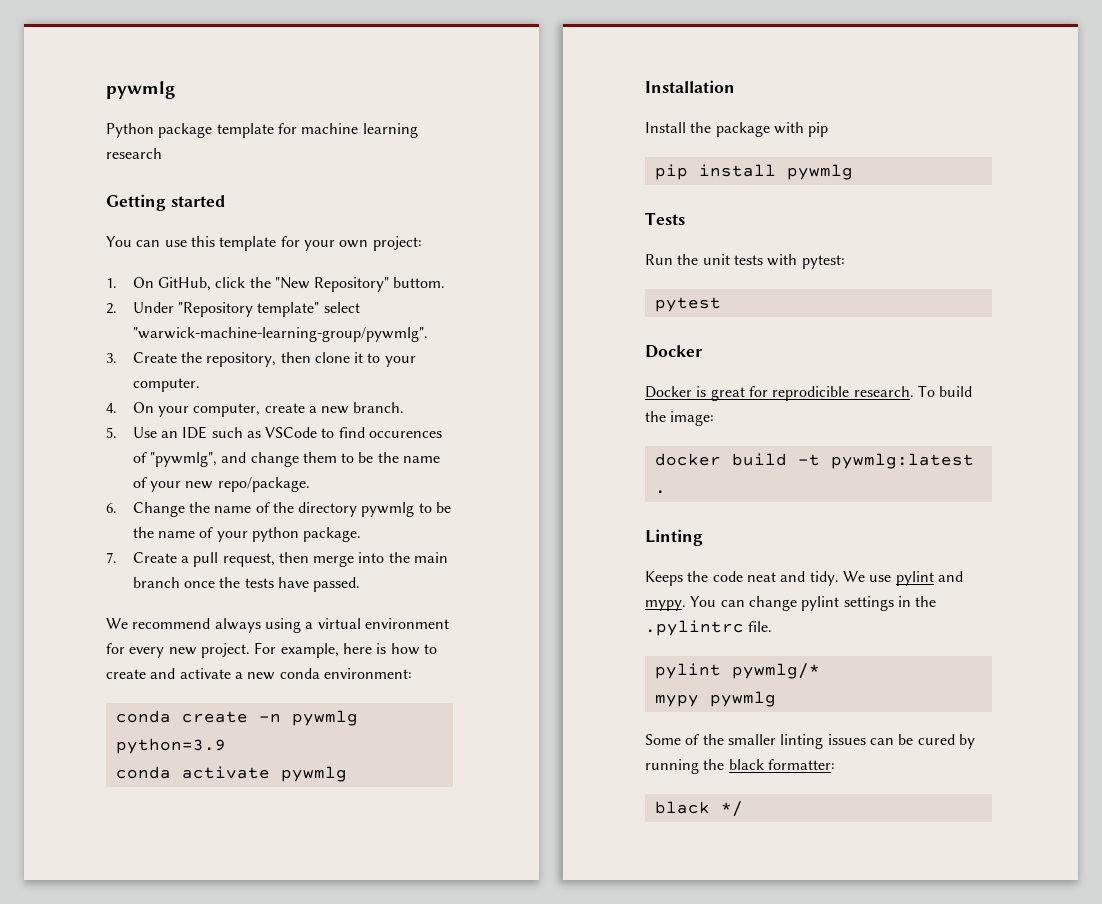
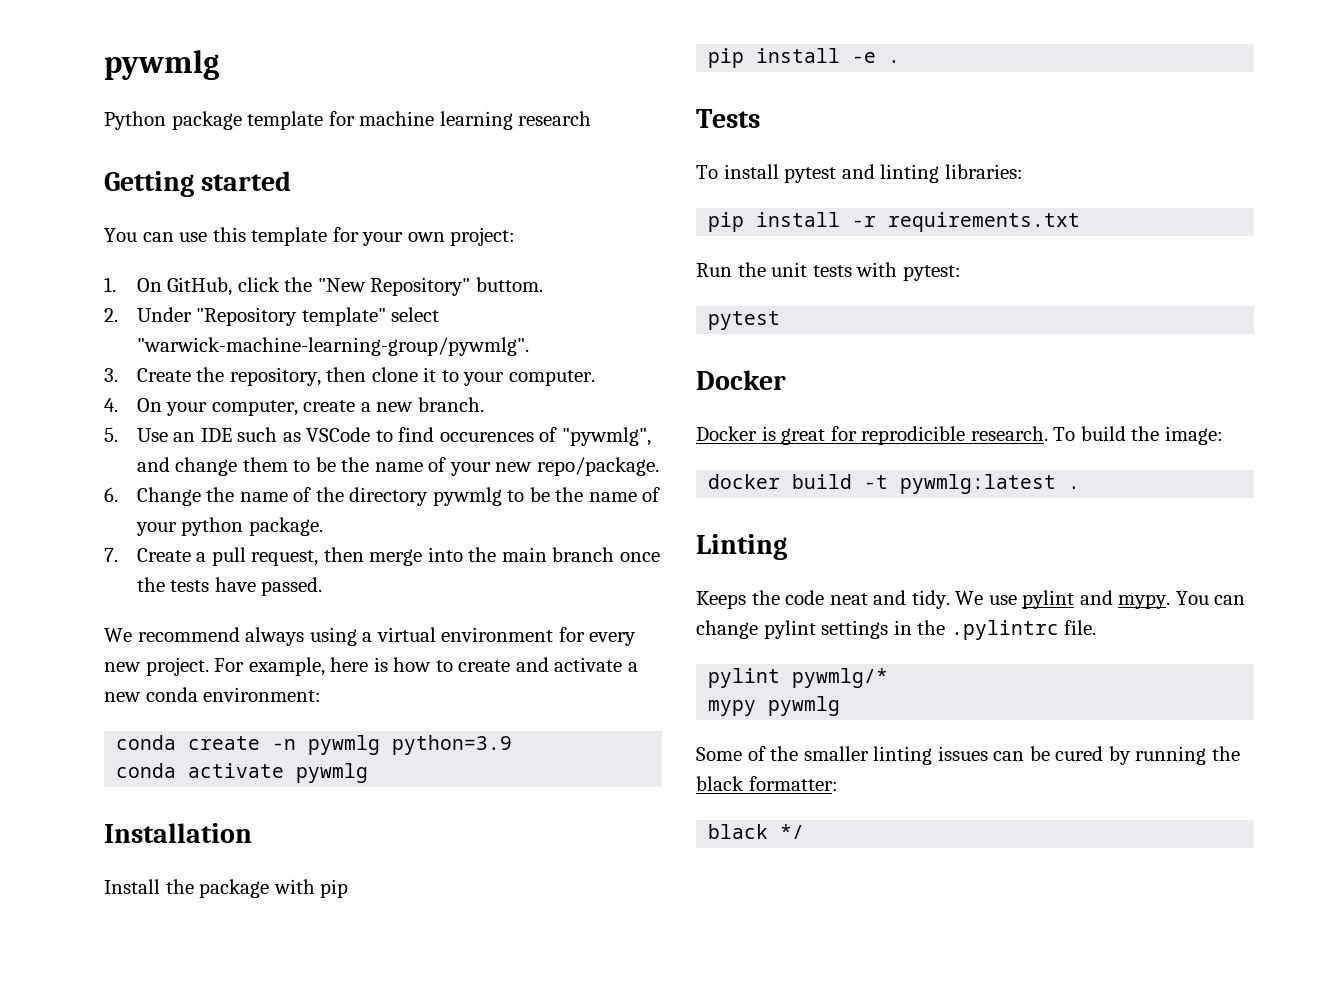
[786,164,853,180] pywmlg -> [852,52,901,63] -e .
(685, 218) none -> [696,164,1023,183] [708,212,1081,232] // To install pytest and linting libraries: // pip install -r requirements.txt

